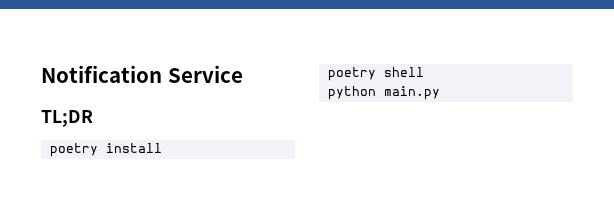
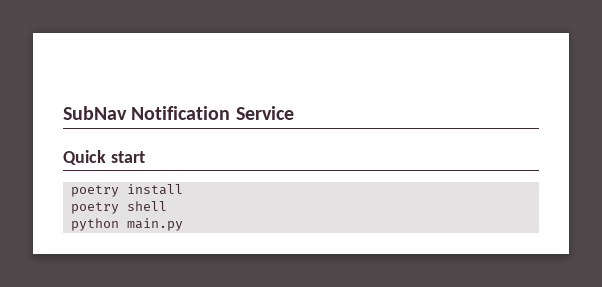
(41, 74) none -> [63,106,127,120] SubNav
[41,110,93,127] TL;DR -> [63,150,145,165] Quick start

